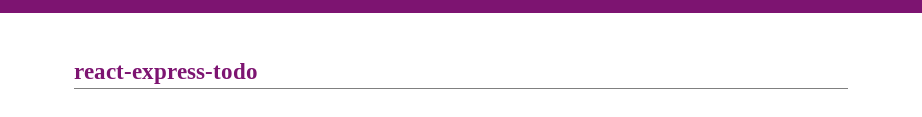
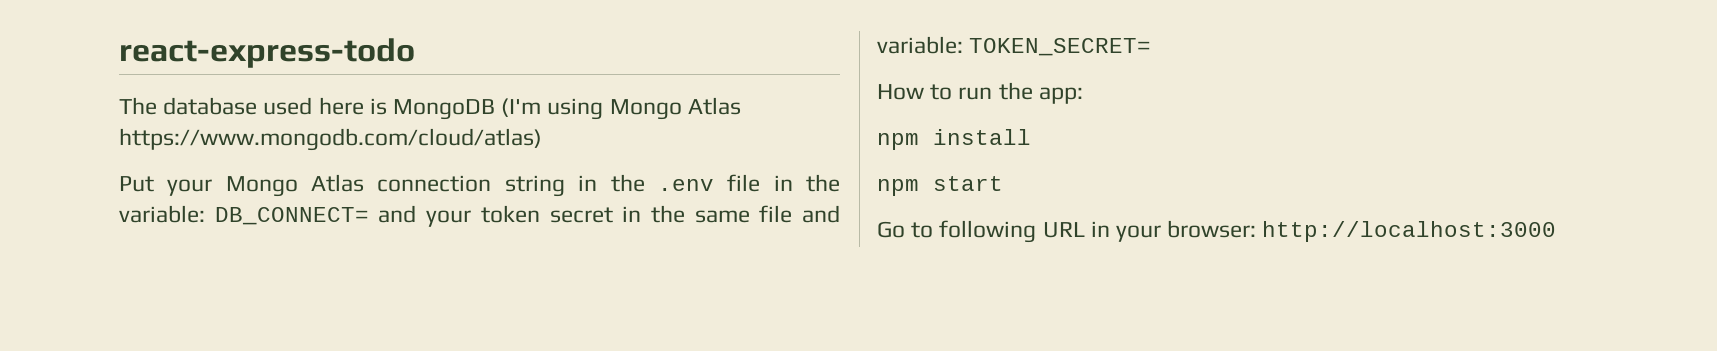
(258, 73) none -> [119,97,741,120] [119,128,542,151] [119,174,840,197] [119,205,841,227] [877,36,1152,56] [877,82,1083,104] [877,129,1031,150] [877,176,1003,196] [877,220,1557,243] // The database used here is MongoDB (I'm using Mongo Atlas https://www.mongodb.com/cloud/atlas) // Put your Mongo Atlas connection string in the .env file in the variable: DB_CONNECT= and your token secret in the same file and variable: TOKEN_SECRET= // How to run the app: // npm install // npm start // Go to following URL in your browser: http://localhost:3000

